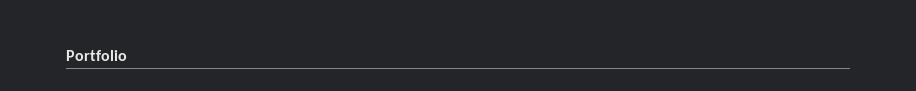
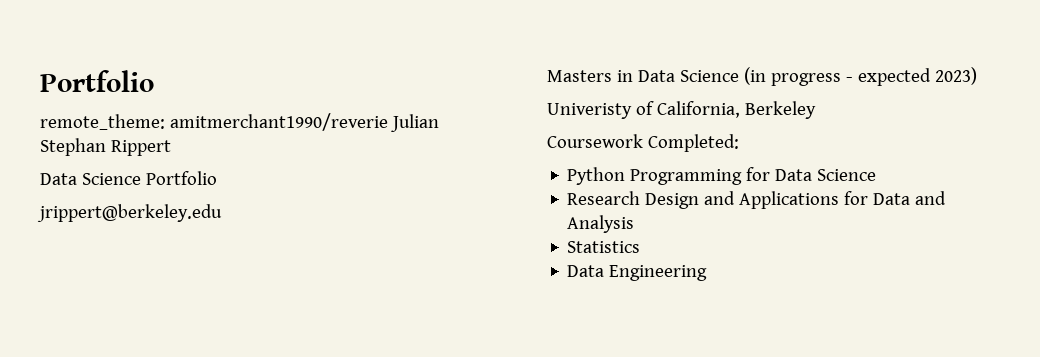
[66,50,127,61] Portfolio -> [40,70,154,92] [40,113,439,132] [40,138,171,156] [40,171,217,185] [37,204,222,222] [547,67,977,86] [547,101,816,119] [547,134,739,152] [567,167,877,185] [567,191,947,209] [567,215,635,233] [567,241,641,253] [567,265,708,281] Portfolio // remote_theme: amitmerchant1990/reverie Julian Stephan Rippert // Data Science Portfolio // jrippert@berkeley.edu // Masters in Data Science (in progress - expected 2023) // Univeristy of California, Berkeley // Coursework Completed: // Python Programming for Data Science // Research Design and Applications for Data and Analysis // Statistics // Data Engineering

